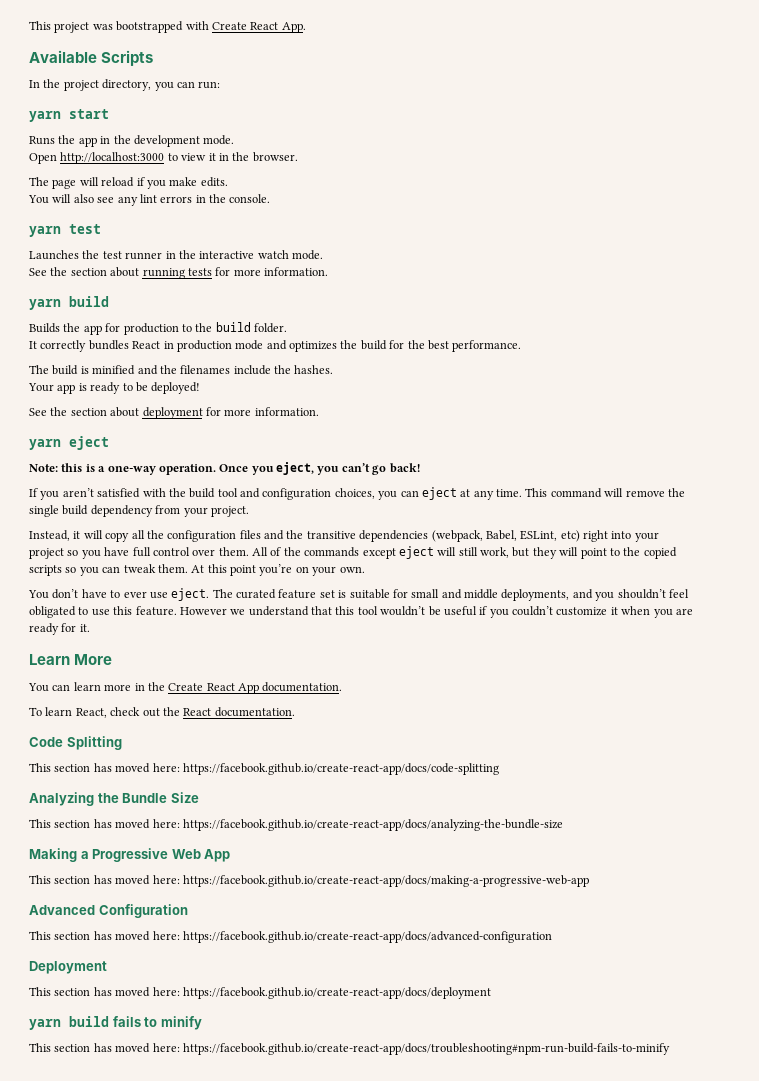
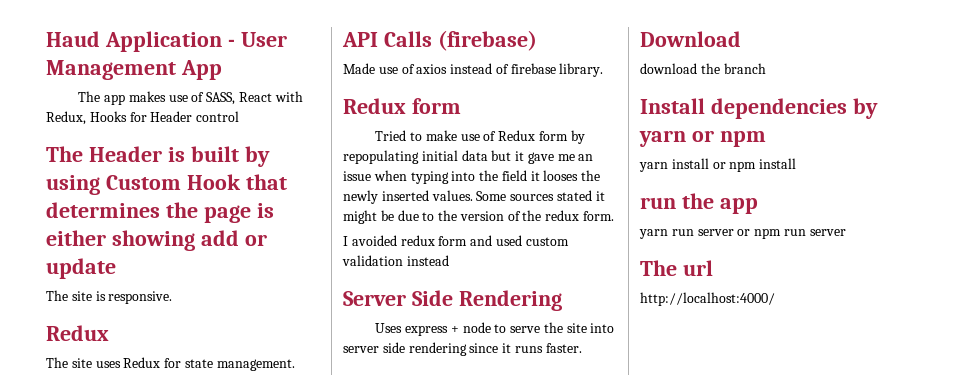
[29,21,306,33] [29,50,154,66] [29,79,221,91] [29,109,109,122] [29,135,235,147] [29,152,298,164] [29,177,228,189] [28,194,271,206] [29,224,101,237] [29,250,323,260] [29,267,328,279] [29,296,109,310] [29,322,287,335] [29,340,522,352] [29,365,334,375] [28,382,201,394] [29,407,319,419] [29,436,109,450] [29,462,420,475] [29,487,685,500] [29,505,249,517] [29,530,659,542] [29,546,677,559] [29,564,365,576] [28,588,689,601] [29,606,693,618] [29,623,90,635] [29,654,113,665] [28,682,343,694] [29,707,295,718] [29,736,122,750] [29,763,499,775] [29,792,199,806] [29,819,563,831] [29,848,231,862] [29,875,589,887] [29,904,188,918] [29,931,552,943] [29,961,107,974] [29,987,491,999] [29,1016,202,1030] [29,1043,670,1055] This project was bootstrapped with Create React App. // Available Scripts // In the project directory, you can run: // yarn start // Runs the app in the development mode. // Open http://localhost:3000 to view it in the browser. // The page will reload if you make edits. // You will also see any lint errors in the console. // yarn test // Launches the test runner in the interactive watch mode. // See the section about running tests for more information. // yarn build // Builds the app for production to the build folder. // It correctly bundles React in production mode and optimizes the build for the best performance. // The build is minified and the filenames include the hashes. // Your app is ready to be deployed! // See the section about deployment for more information. // yarn eject // Note: this is a one-way operation. Once you eject, you can’t go back! // If you aren’t satisfied with the build tool and configuration choices, you can eject at any time. This command will remove the single build dependency from your project. // Instead, it will copy all the configuration files and the transitive dependencies (webpack, Babel, ESLint, etc) right into your project so you have full control over them. All of the commands except eject will still work, but they will point to the copied scripts so you can tweak them. At this point you’re on your own. // You don’t have to ever use eject. The curated feature set is suitable for small and middle deployments, and you shouldn’t feel obligated to use this feature. However we understand that this tool wouldn’t be useful if you couldn’t customize it when you are ready for it. // Learn More // You can learn more in the Create React App documentation. // To learn React, check out the React documentation. // Code Splitting // This section has moved here: https://facebook.github.io/create-react-app/docs/code-splitting // Analyzing the Bundle Size // This section has moved here: https://facebook.github.io/create-react-app/docs/analyzing-the-bundle-size // Making a Progressive Web App // This section has moved here: https://facebook.github.io/create-react-app/docs/making-a-progressive-web-app // Advanced Configuration // This section has moved here: https://facebook.github.io/create-react-app/docs/advanced-configuration // Deployment // This section has moved here: https://facebook.github.io/create-react-app/docs/deployment // yarn build fails to minify // This section has moved here: https://facebook.github.io/create-react-app/docs/troubleshooting#npm-run-build-fails-to-minify -> [46,31,287,52] [46,60,222,80] [78,91,303,105] [46,111,240,125] [46,146,270,167] [46,174,287,195] [46,202,274,223] [46,230,267,251] [46,258,116,279] [46,290,173,304] [46,325,109,341] [46,357,295,371] [342,30,537,51] [343,63,604,77] [343,98,461,114] [375,130,585,144] [343,150,594,164] [343,170,601,184] [343,190,605,204] [343,210,615,224] [343,235,569,246] [342,255,449,266] [343,290,562,311] [375,322,615,336] [343,342,582,356] [640,31,741,47] [640,63,766,74] [640,98,878,119] [639,130,766,147] [639,158,797,172] [640,193,758,214] [639,228,846,239] [640,260,713,276] [640,292,775,306] Haud Application - User Management App // The app makes use of SASS, React with Redux, Hooks for Header control // The Header is built by using Custom Hook that determines the page is either showing add or update // The site is responsive. // Redux // The site uses Redux for state management. // API Calls (firebase) // Made use of axios instead of firebase library. // Redux form // Tried to make use of Redux form by repopulating initial data but it gave me an issue when typing into the field it looses the newly inserted values. Some sources stated it might be due to the version of the redux form. // I avoided redux form and used custom validation instead // Server Side Rendering // Uses express + node to serve the site into server side rendering since it runs faster. // Download // download the branch // Install dependencies by yarn or npm // yarn install or npm install // run the app // yarn run server or npm run server // The url // http://localhost:4000/

